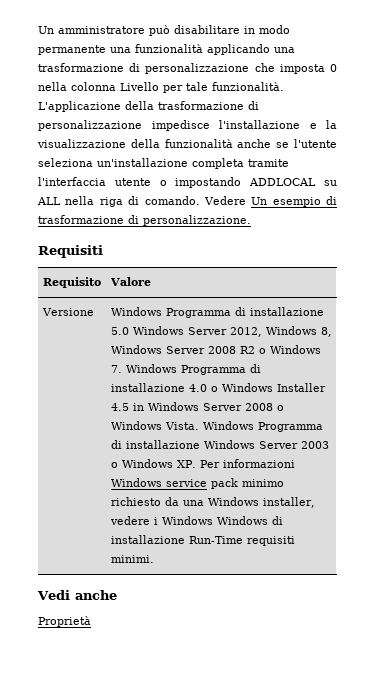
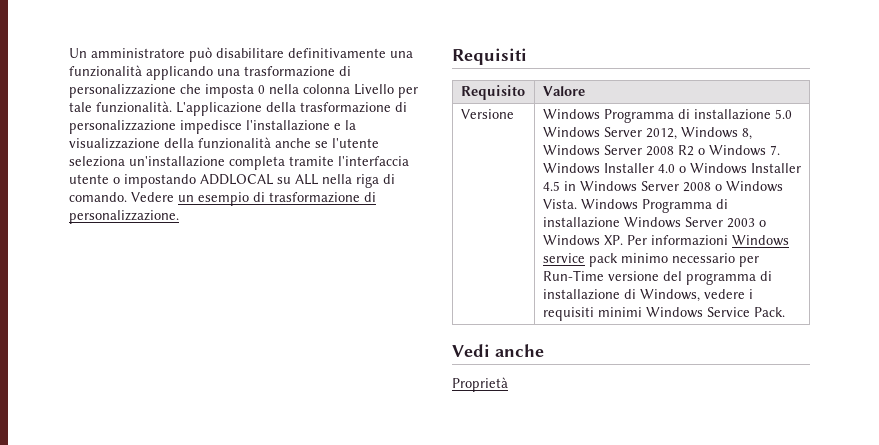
[244,25,290,34] [38,45,106,55] in modo permanente -> [288,48,386,58] definitivamente
[251,197,268,205] Un -> [178,195,194,202] un
[180,364,261,375] [110,383,185,392] Programma di installazione -> [603,163,654,173] Installer
[110,497,315,508] [109,516,283,525] [110,535,295,546] [110,555,154,563] richiesto da una Windows installer, vedere i Windows Windows di installazione Run-Time requisiti minimi. -> [671,253,759,267] [542,270,772,285] [542,289,753,302] [542,307,785,321] necessario per Run-Time versione del programma di installazione di Windows, vedere i requisiti minimi Windows Service Pack.

